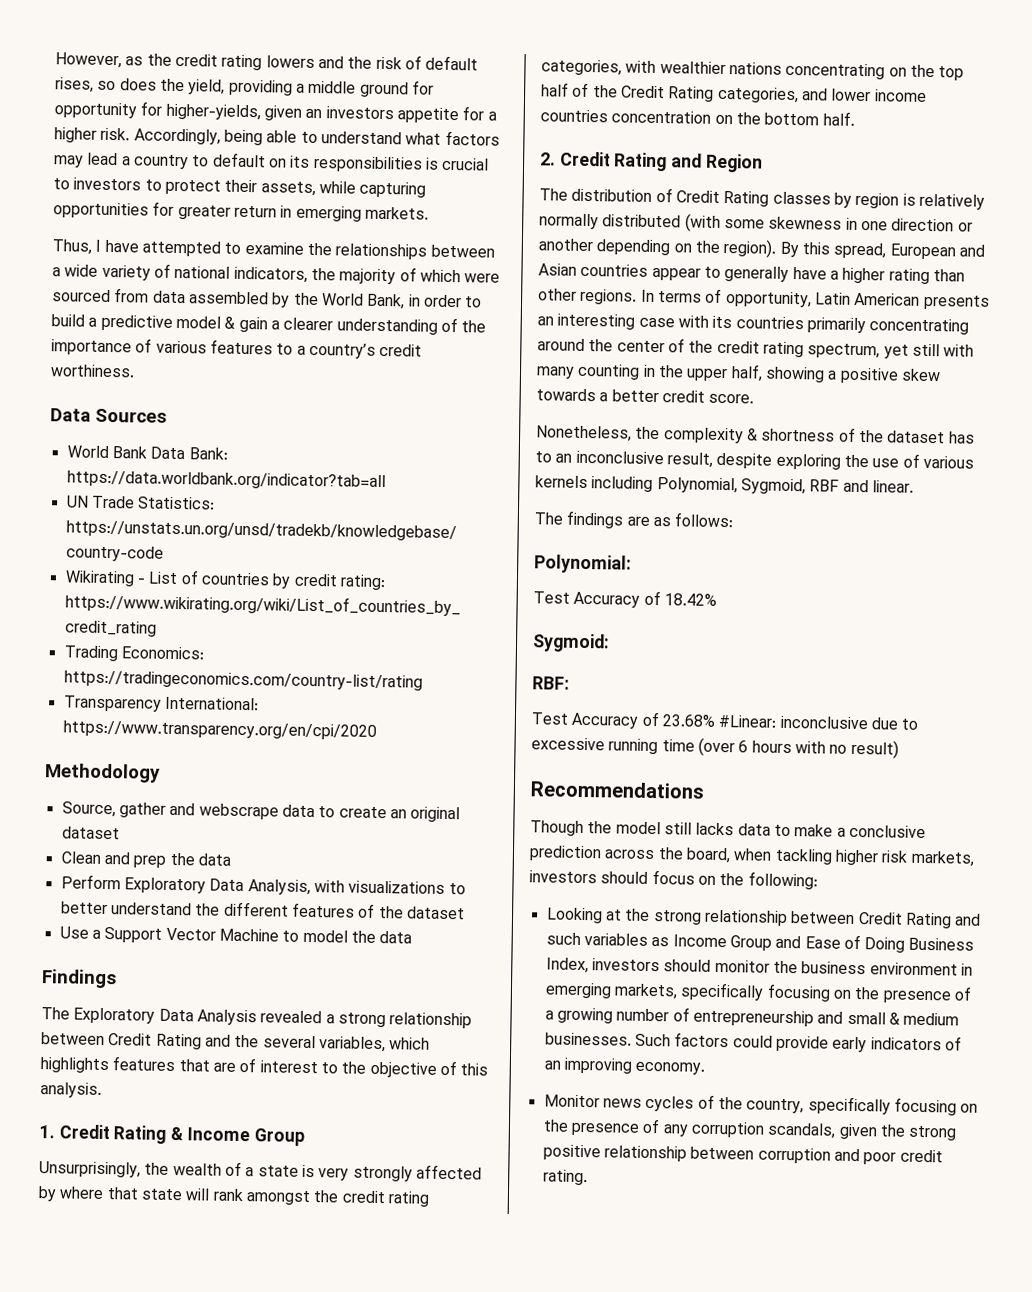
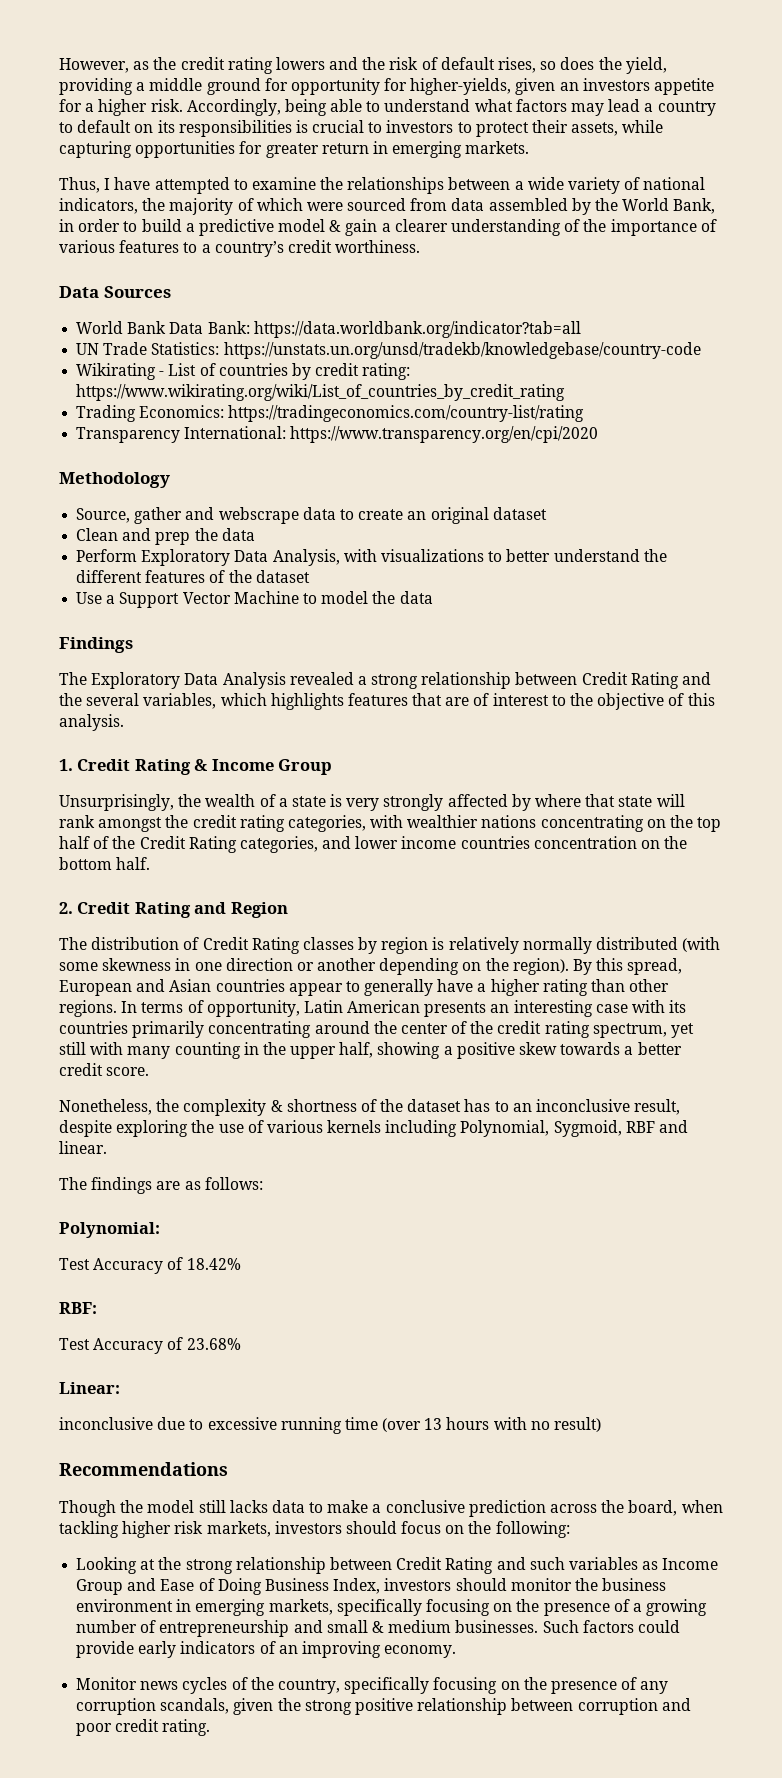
[532,633,610,653] // Sygmoid: -> (241, 1264) none
[718,714,778,728] #Linear: -> [59,1382,120,1394] // Linear: //
[738,740,749,753] 6 -> [424,1418,443,1430] 13

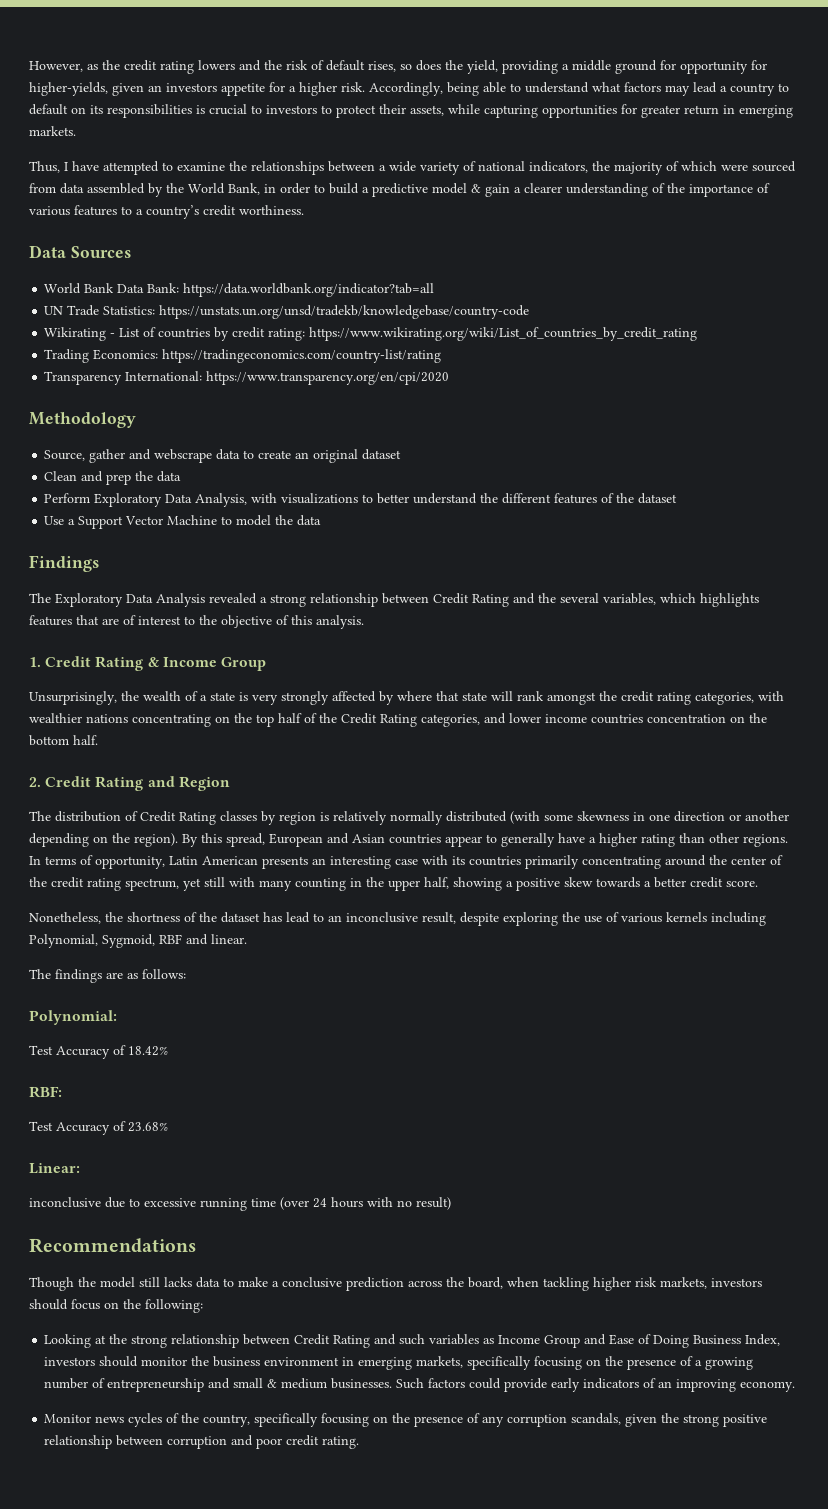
[183,1099,283,1116] complexity & -> (123, 917) none
(491, 1105) none -> [286,912,310,923] lead
[424,1418,443,1430] 13 -> [313,1198,327,1208] 24

